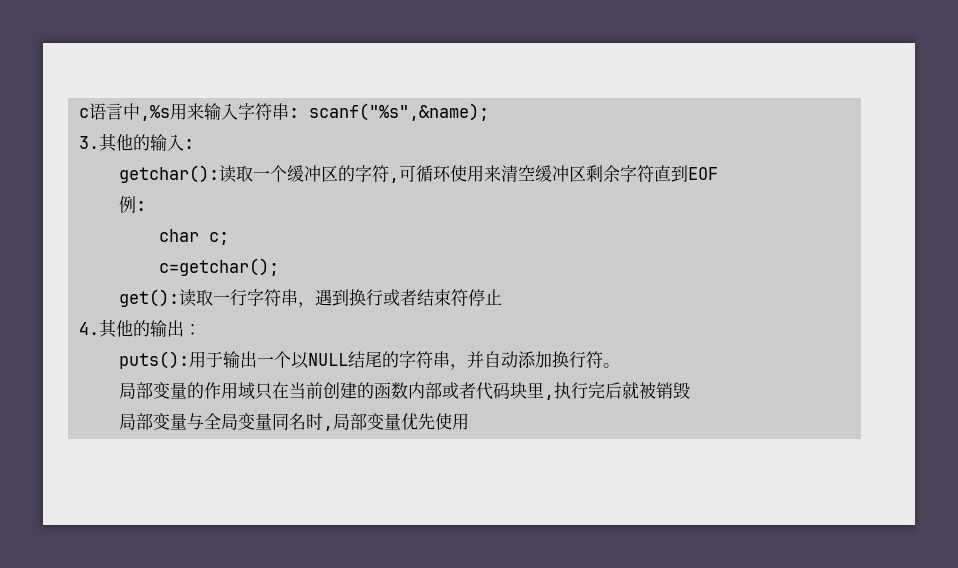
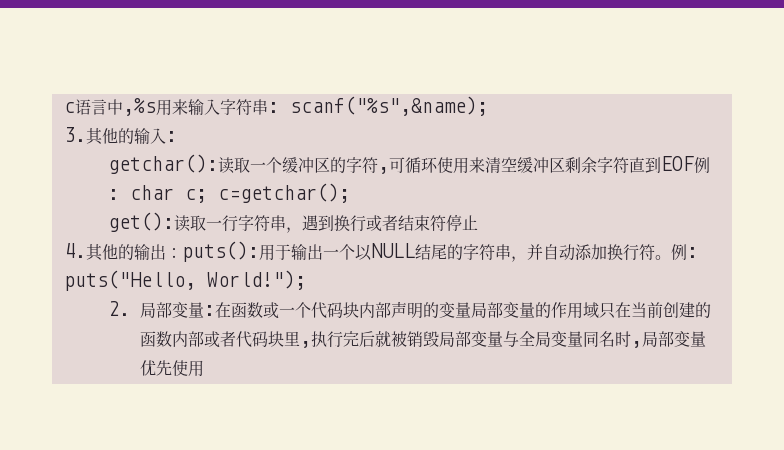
[118,196,146,213] // 例: // -> [694,157,710,173] [108,189,119,200] 例:
(229, 238) // -> (207, 196) none
(201, 329) // -> (182, 253) none
(620, 365) // -> [671,244,698,260] [64,270,306,291] [108,301,471,319] 例: puts("Hello, World!"); // 2.局部变量:在函数或一个代码块内部声明的变量
(690, 390) // -> (439, 339) none

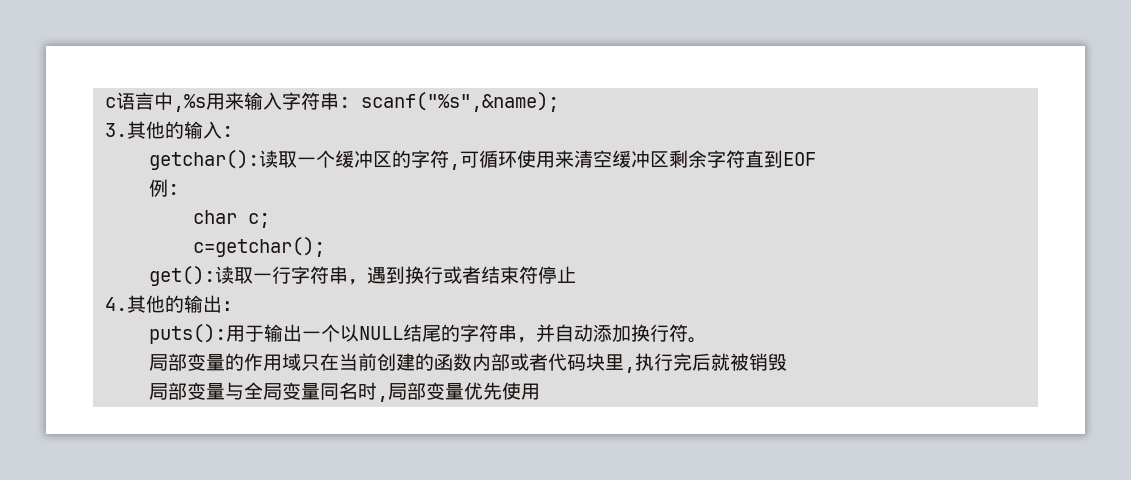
[694,157,710,173] [108,189,119,200] 例: -> [149,179,179,197] // 例: //
(207, 196) none -> (270, 220) //
(182, 253) none -> (241, 306) //
[671,244,698,260] [64,270,306,291] [108,301,471,319] 例: puts("Hello, World!"); // 2.局部变量:在函数或一个代码块内部声明的变量 -> (707, 340) //
(439, 339) none -> (787, 362) //

